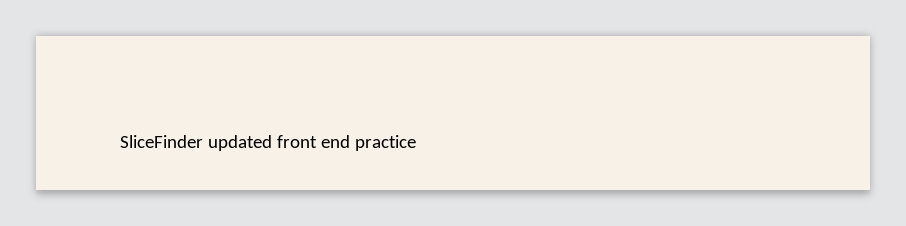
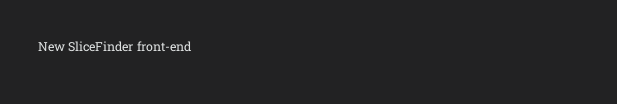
[120,135,416,151] SliceFinder updated front end practice -> [38,41,192,52] New SliceFinder front-end

